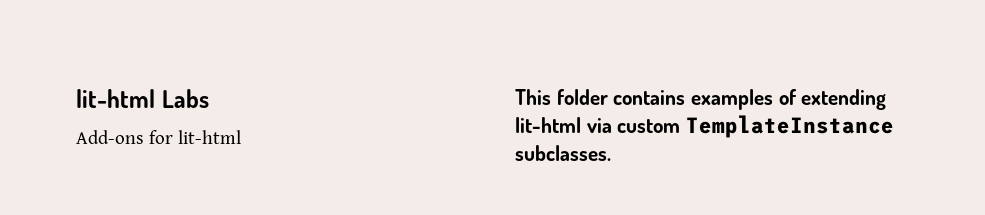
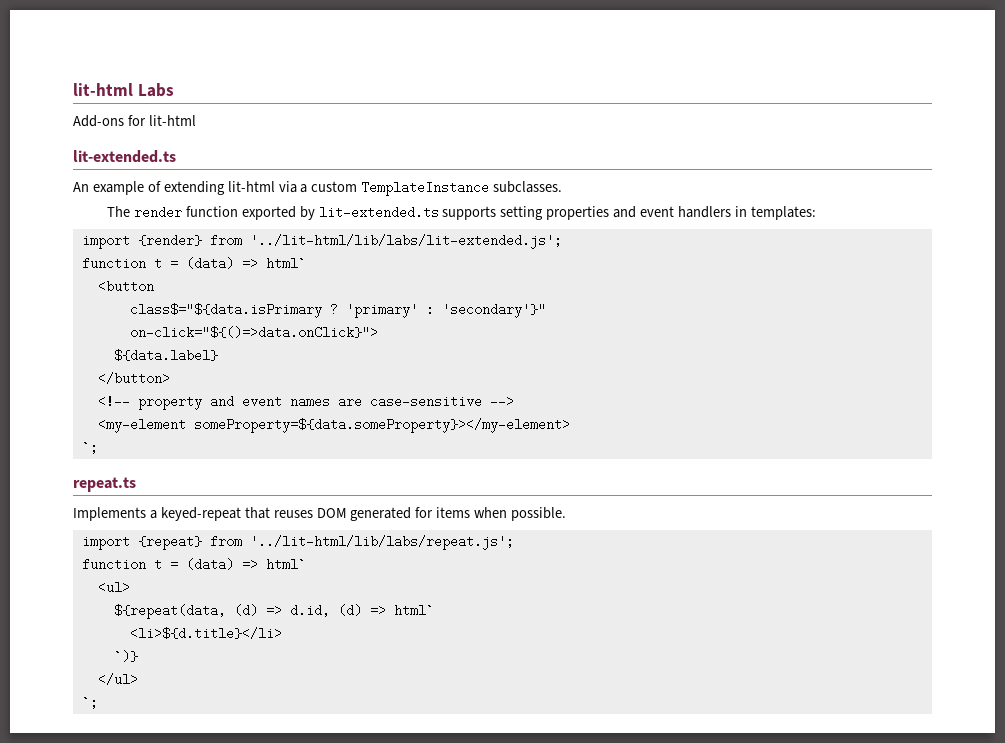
[515,89,774,110] This folder contains examples -> [73,150,176,163] [73,181,144,195] lit-extended.ts // An example
(612, 125) none -> [300,184,308,193] a
(611, 153) none -> [106,206,816,220] [81,234,562,249] [81,257,306,270] [97,280,154,293] [129,303,546,318] [129,326,378,339] [113,349,218,362] [97,372,170,385] [97,395,514,410] [97,418,570,433] [81,441,98,454] [73,477,136,492] [73,507,567,521] [81,535,514,550] [81,558,306,571] [97,581,130,594] [113,604,434,619] [129,627,282,640] [113,650,138,663] [97,673,138,686] [81,696,98,709] // The render function exported by lit-extended.ts supports setting properties and event handlers in templates: // import {render} from '../lit-html/lib/labs/lit-extended.js'; // function t = (data) => html` // <button // class$="${data.isPrimary ? 'primary' : 'secondary'}" // on-click="${()=>data.onClick}"> // ${data.label} // </button> // <!-- property and event names are case-sensitive --> // <my-element someProperty=${data.someProperty}></my-element> // `; // repeat.ts // Implements a keyed-repeat that reuses DOM generated for items when possible. // import {repeat} from '../lit-html/lib/labs/repeat.js'; // function t = (data) => html` // <ul> // ${repeat(data, (d) => d.id, (d) => html` // <li>${d.title}</li> // `)} // </ul> // `;

